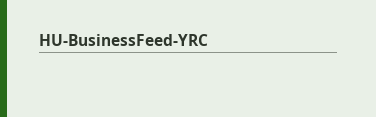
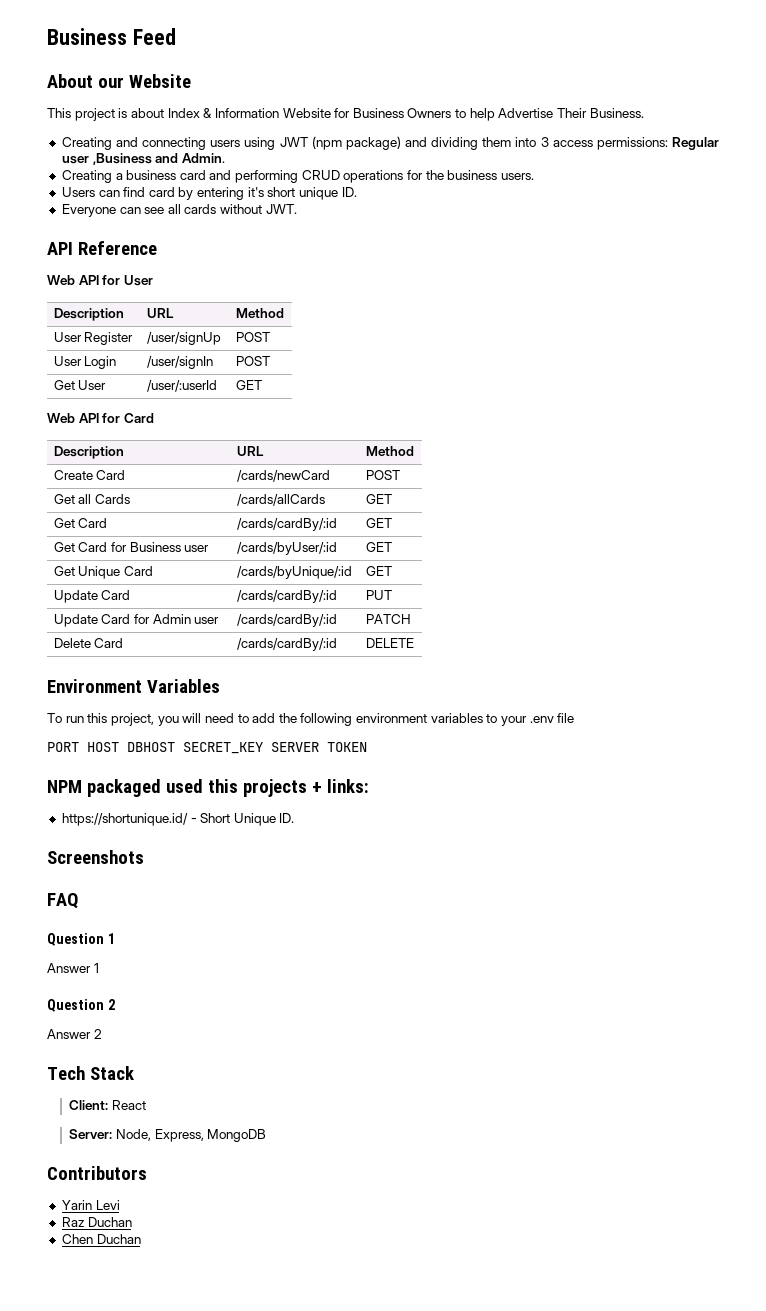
[39,34,208,46] HU-BusinessFeed-YRC -> [47,28,176,45] [47,74,191,88] [47,108,644,121] [61,136,719,150] [61,153,225,165] [61,170,534,183] [61,187,357,200] [61,204,297,217] [47,241,157,255] [47,275,153,286] [53,308,124,321] [146,308,174,318] [235,308,284,318] [53,332,134,345] [146,332,221,345] [235,332,270,342] [53,356,117,369] [146,356,213,369] [235,356,270,366] [53,380,107,390] [146,380,217,392] [235,380,262,390] [47,413,154,423] [53,446,124,459] [236,446,264,456] [365,446,414,456] [53,470,126,480] [236,470,330,482] [365,470,400,480] [53,494,130,504] [236,494,325,506] [365,494,392,504] [53,518,108,528] [236,518,337,531] [365,518,392,528] [53,542,210,552] [236,542,337,555] [365,542,392,552] [53,566,153,579] [236,566,352,579] [365,566,392,576] [53,590,131,603] [236,590,337,603] [365,590,392,600] [53,614,220,627] [236,614,337,627] [365,614,411,624] [53,638,124,648] [236,638,337,651] [365,638,414,648] [47,679,220,693] [47,713,575,726] [47,742,367,754] [47,779,369,797] [61,813,295,826] [47,850,144,864] [47,893,78,909] [47,933,115,946] [47,963,99,973] [47,999,115,1012] [47,1029,102,1039] [47,1066,134,1080] [69,1100,146,1110] [69,1129,267,1142] [47,1166,147,1180] [61,1200,120,1210] [61,1217,132,1227] [61,1234,141,1244] Business Feed // About our Website // This project is about Index & Information Website for Business Owners to help Advertise Their Business. // Creating and connecting users using JWT (npm package) and dividing them into 3 access permissions: Regular user ,Business and Admin. // Creating a business card and performing CRUD operations for the business users. // Users can find card by entering it's short unique ID. // Everyone can see all cards without JWT. // API Reference // Web API for User // Description | URL | Method // User Register | /user/signUp | POST // User Login | /user/signIn | POST // Get User | /user/:userId | GET // Web API for Card // Description | URL | Method // Create Card | /cards/newCard | POST // Get all Cards | /cards/allCards | GET // Get Card | /cards/cardBy/:id | GET // Get Card for Business user | /cards/byUser/:id | GET // Get Unique Card | /cards/byUnique/:id | GET // Update Card | /cards/cardBy/:id | PUT // Update Card for Admin user | /cards/cardBy/:id | PATCH // Delete Card | /cards/cardBy/:id | DELETE // Environment Variables // To run this project, you will need to add the following environment variables to your .env file // PORT HOST DBHOST SECRET_KEY SERVER TOKEN // NPM packaged used this projects + links: // https://shortunique.id/ - Short Unique ID. // Screenshots // FAQ // Question 1 // Answer 1 // Question 2 // Answer 2 // Tech Stack // Client: React // Server: Node, Express, MongoDB // Contributors // Yarin Levi // Raz Duchan // Chen Duchan

